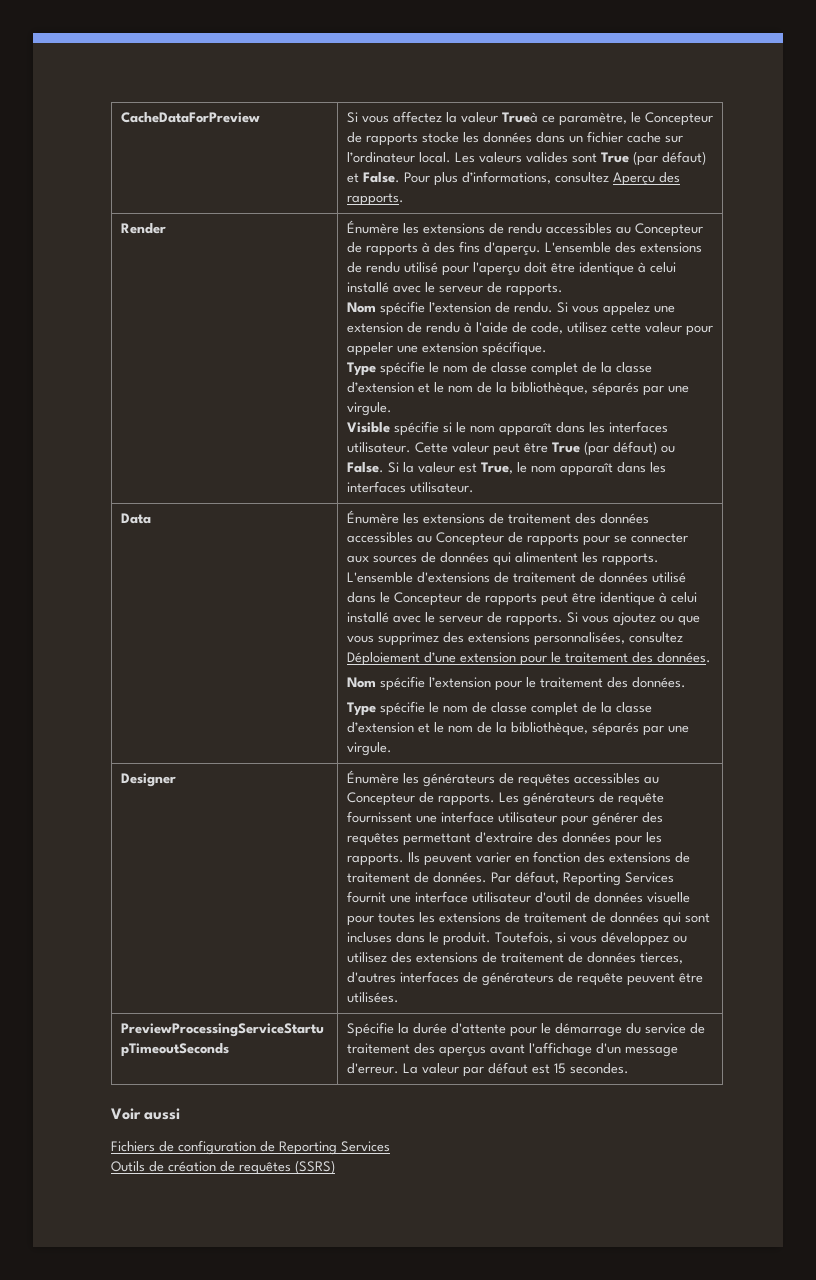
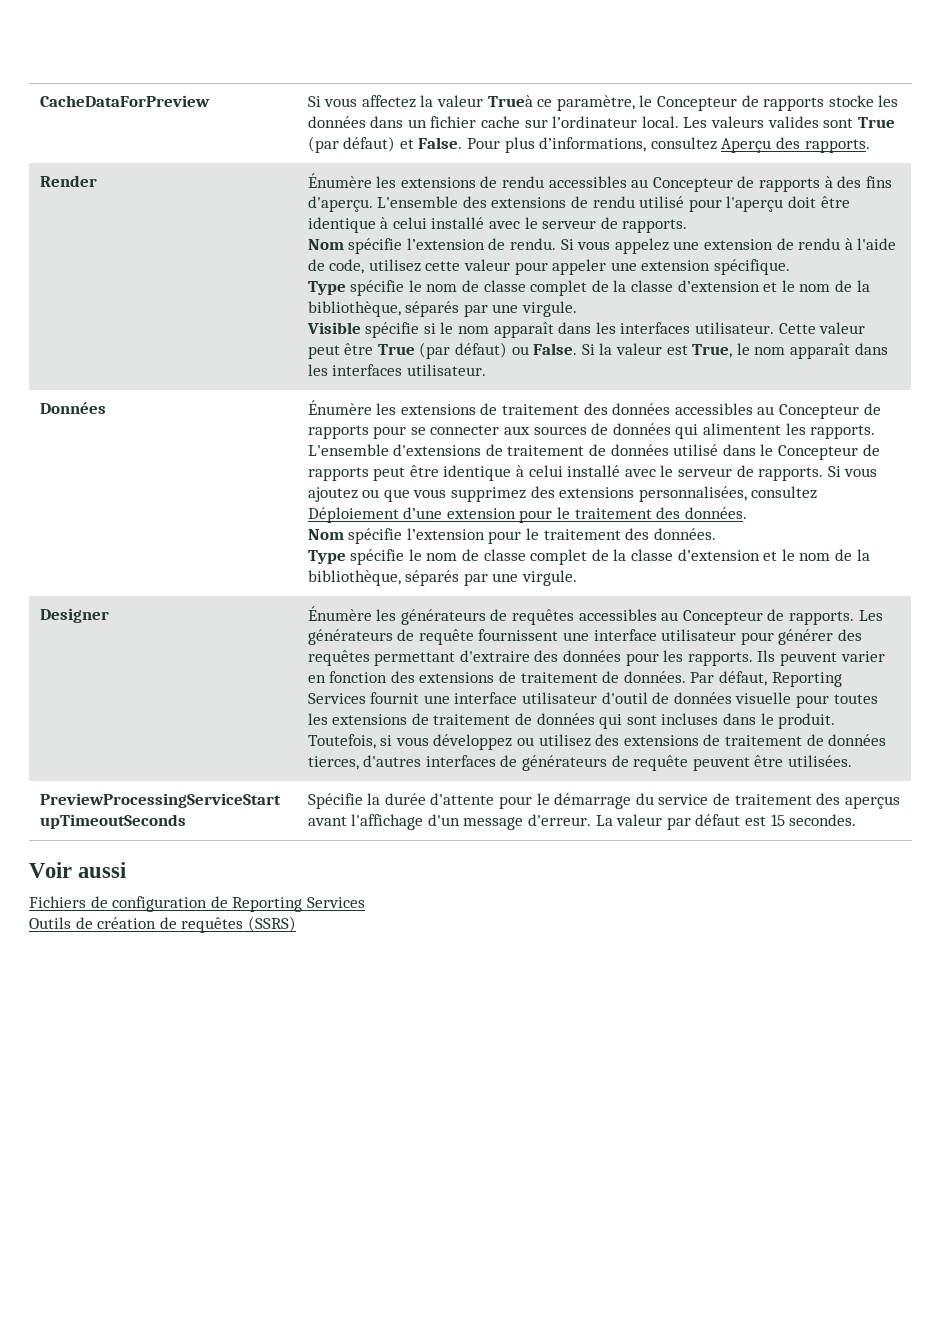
[120,513,151,524] Data -> [39,402,106,414] Données

